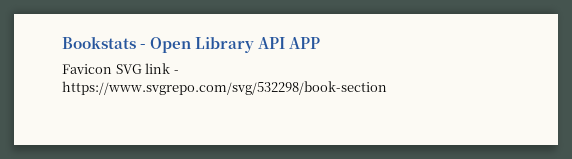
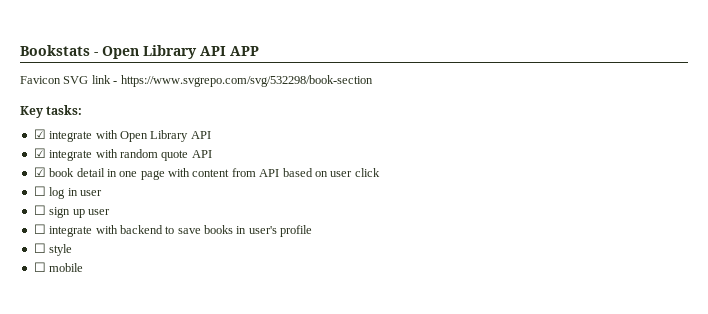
(387, 88) none -> [20,105,83,118] [33,129,211,142] [33,148,212,161] [33,167,380,180] [33,186,102,199] [33,205,110,218] [33,224,313,237] [33,243,73,256] [33,262,84,272] // Key tasks: // ☑ integrate with Open Library API // ☑ integrate with random quote API // ☑ book detail in one page with content from API based on user click // ☐ log in user // ☐ sign up user // ☐ integrate with backend to save books in user's profile // ☐ style // ☐ mobile

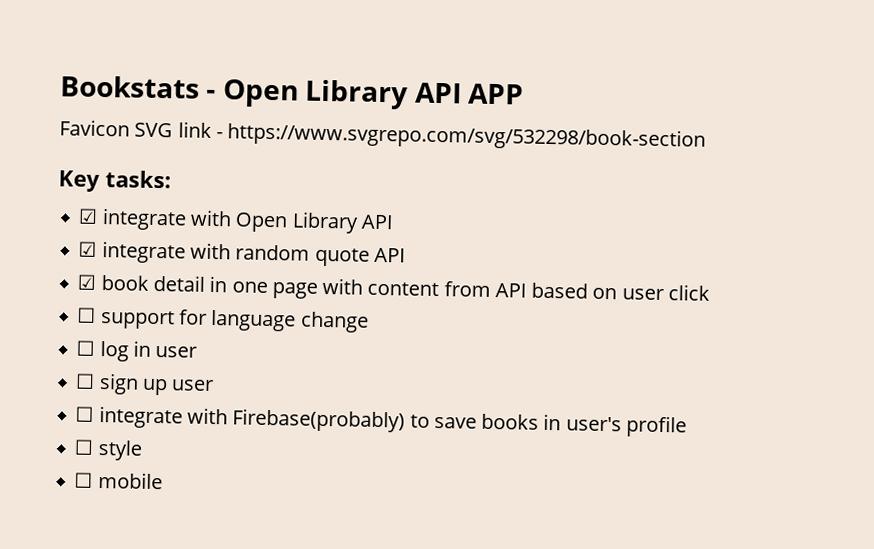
(380, 172) none -> [77,307,369,333] // ☐ support for language change
[119,225,163,234] backend -> [232,408,406,433] Firebase(probably)

